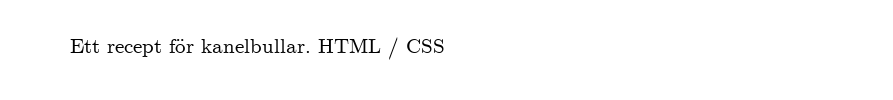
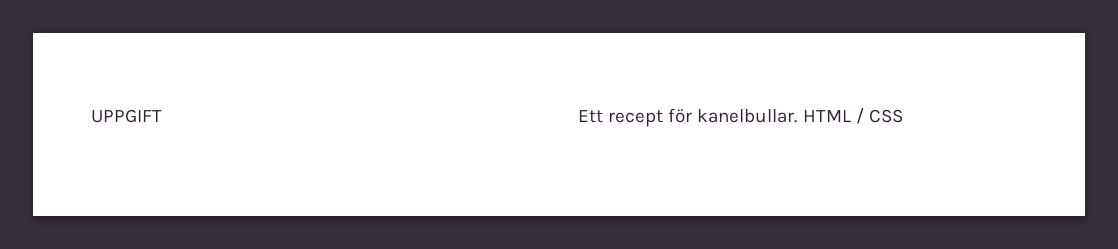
(70, 46) none -> [91,109,162,123] UPPGIFT //

